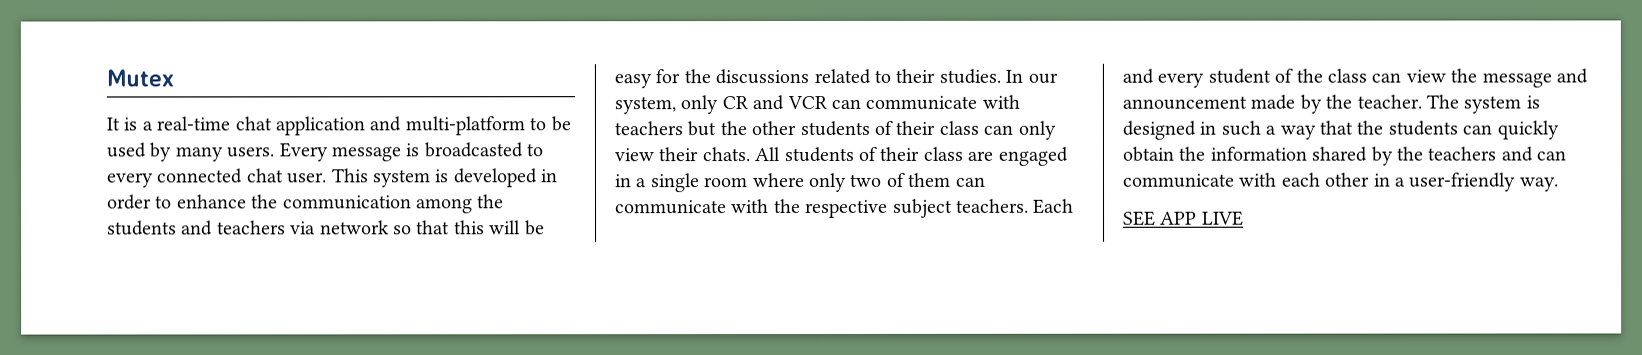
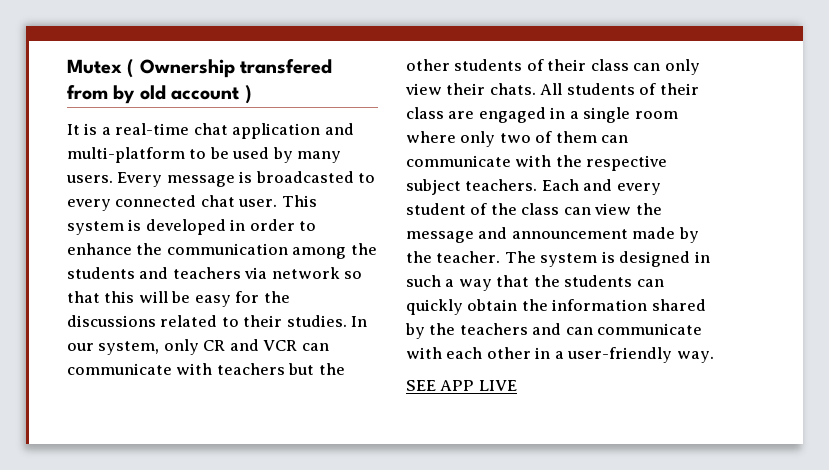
(174, 78) none -> [127,59,333,78] [67,85,252,104] ( Ownership transfered from by old account )

